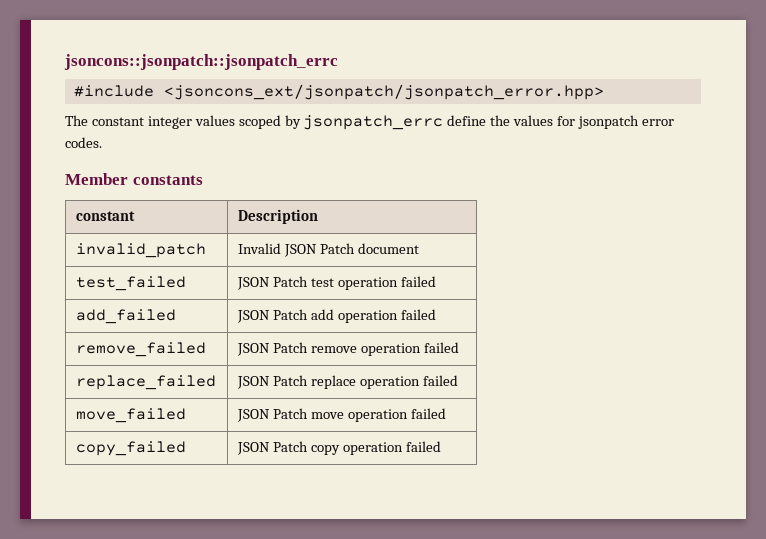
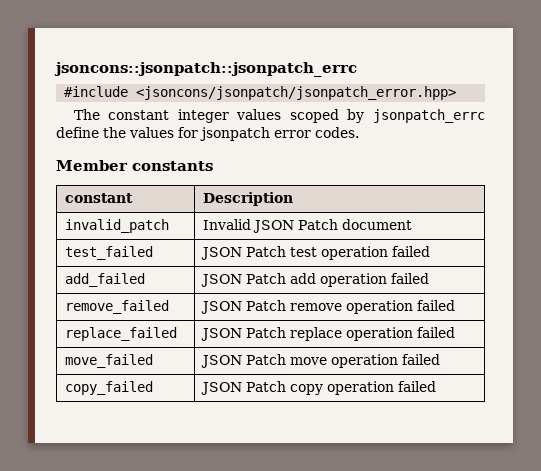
[163,84,604,100] <jsoncons_ext/jsonpatch/jsonpatch_error.hpp> -> [136,86,457,100] <jsoncons/jsonpatch/jsonpatch_error.hpp>

